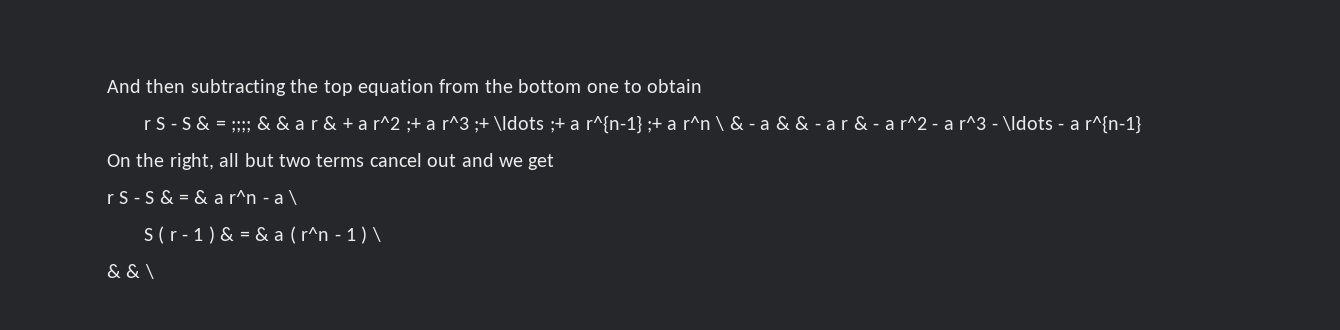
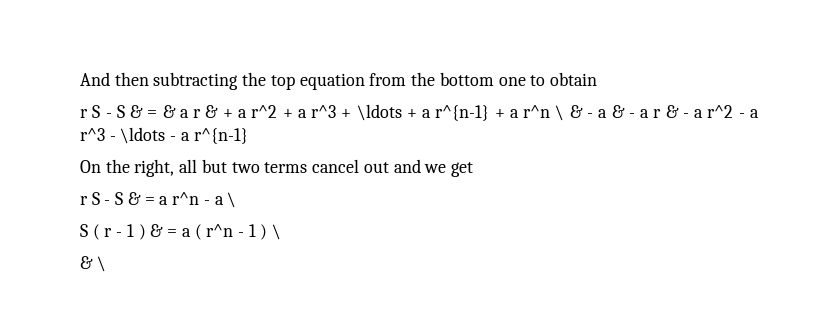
[231,116,271,133] ;;;; & -> (158, 114) none
[405,115,663,134] ;+ a r^3 ;+ \ldots ;+ a r^{n-1} ;+ -> [282,104,505,121] + a r^3 + \ldots + a r^{n-1} +
[795,116,810,130] & -> (625, 111) none
[194,190,209,204] & -> (155, 201) none
[255,227,270,241] & -> (178, 233) none
[126,264,141,278] & -> (93, 262) none

